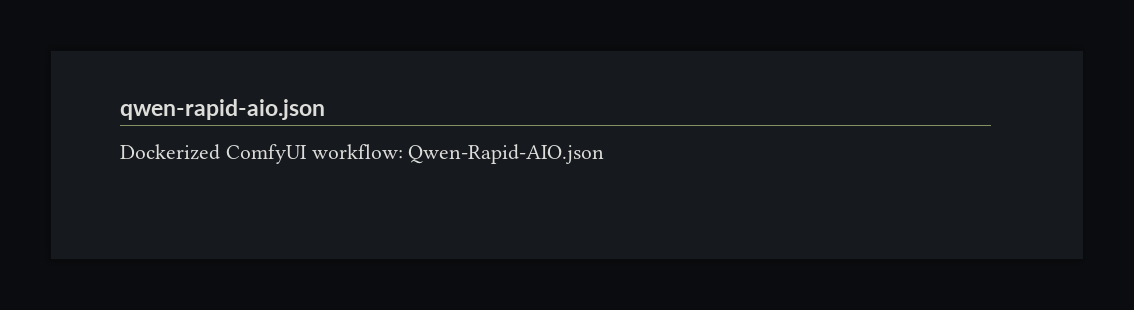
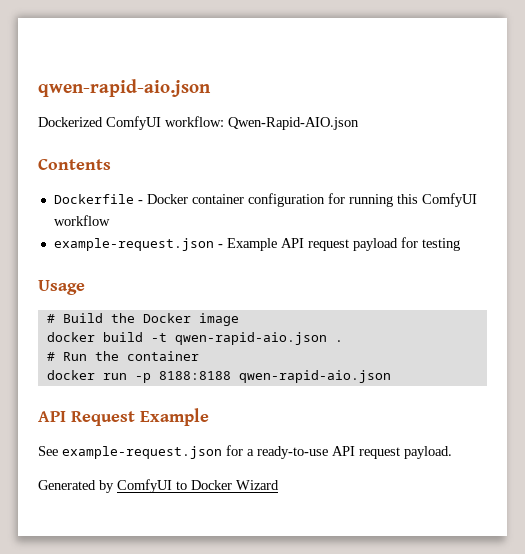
(605, 154) none -> [38,159,111,170] [53,193,477,207] [53,215,110,226] [53,237,460,251] [38,280,85,295] [46,313,239,326] [46,332,343,345] [46,351,199,361] [46,370,391,383] [38,408,209,426] [38,445,452,459] [38,479,279,493] // Contents // Dockerfile - Docker container configuration for running this ComfyUI workflow // example-request.json - Example API request payload for testing // Usage // # Build the Docker image // docker build -t qwen-rapid-aio.json . // # Run the container // docker run -p 8188:8188 qwen-rapid-aio.json // API Request Example // See example-request.json for a ready-to-use API request payload. // Generated by ComfyUI to Docker Wizard

